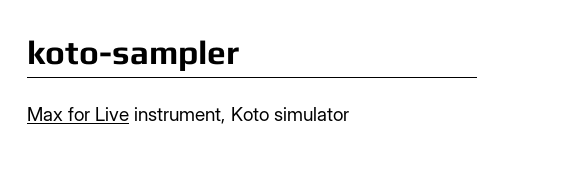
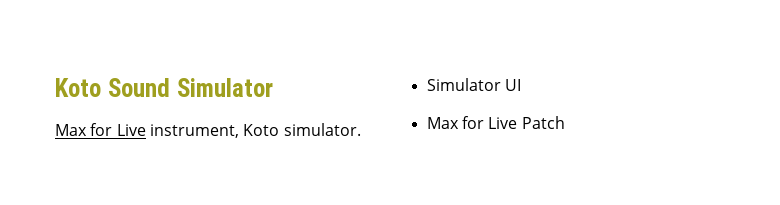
[27,40,239,71] koto-sampler -> [55,78,273,97] Koto Sound Simulator
[273,107,349,121] simulator -> [283,123,361,136] [426,78,521,91] [426,116,565,129] simulator. // Simulator UI // Max for Live Patch

